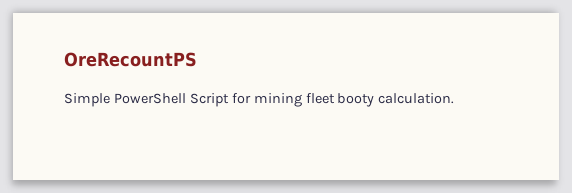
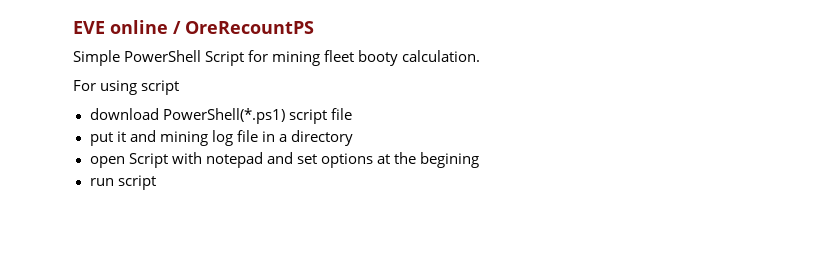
(64, 59) none -> [73,20,181,34] EVE online /
(455, 98) none -> [73,80,180,95] [89,108,352,124] [89,130,353,146] [89,152,479,168] [89,175,156,190] // For using script // download PowerShell(*.ps1) script file // put it and mining log file in a directory // open Script with notepad and set options at the begining // run script

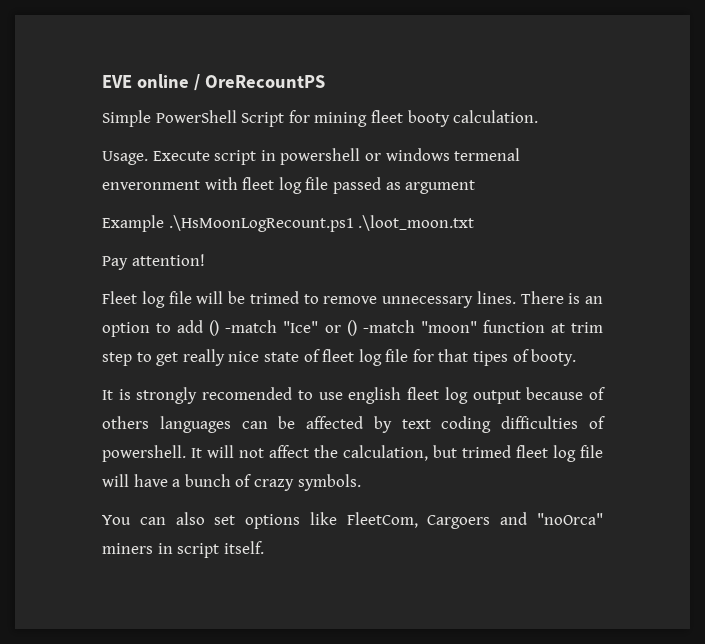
[73,80,180,95] [89,108,352,124] [89,130,353,146] [89,152,479,168] [89,175,156,190] For using script // download PowerShell(*.ps1) script file // put it and mining log file in a directory // open Script with notepad and set options at the begining // run script -> [102,148,521,165] [102,177,476,194] [102,215,475,232] [102,254,205,270] [102,291,603,308] [102,320,603,337] [102,349,577,366] [102,387,606,404] [102,416,605,433] [102,445,603,462] [102,474,361,491] [102,512,603,529] [102,541,264,558] Usage. Execute script in powershell or windows termenal enveronment with fleet log file passed as argument // Example .\HsMoonLogRecount.ps1 .\loot_moon.txt // Pay attention! // Fleet log file will be trimed to remove unnecessary lines. There is an option to add () -match "Ice" or () -match "moon" function at trim step to get really nice state of fleet log file for that tipes of booty. // It is strongly recomended to use english fleet log output because of others languages can be affected by text coding difficulties of powershell. It will not affect the calculation, but trimed fleet log file will have a bunch of crazy symbols. // You can also set options like FleetCom, Cargoers and "noOrca" miners in script itself.

